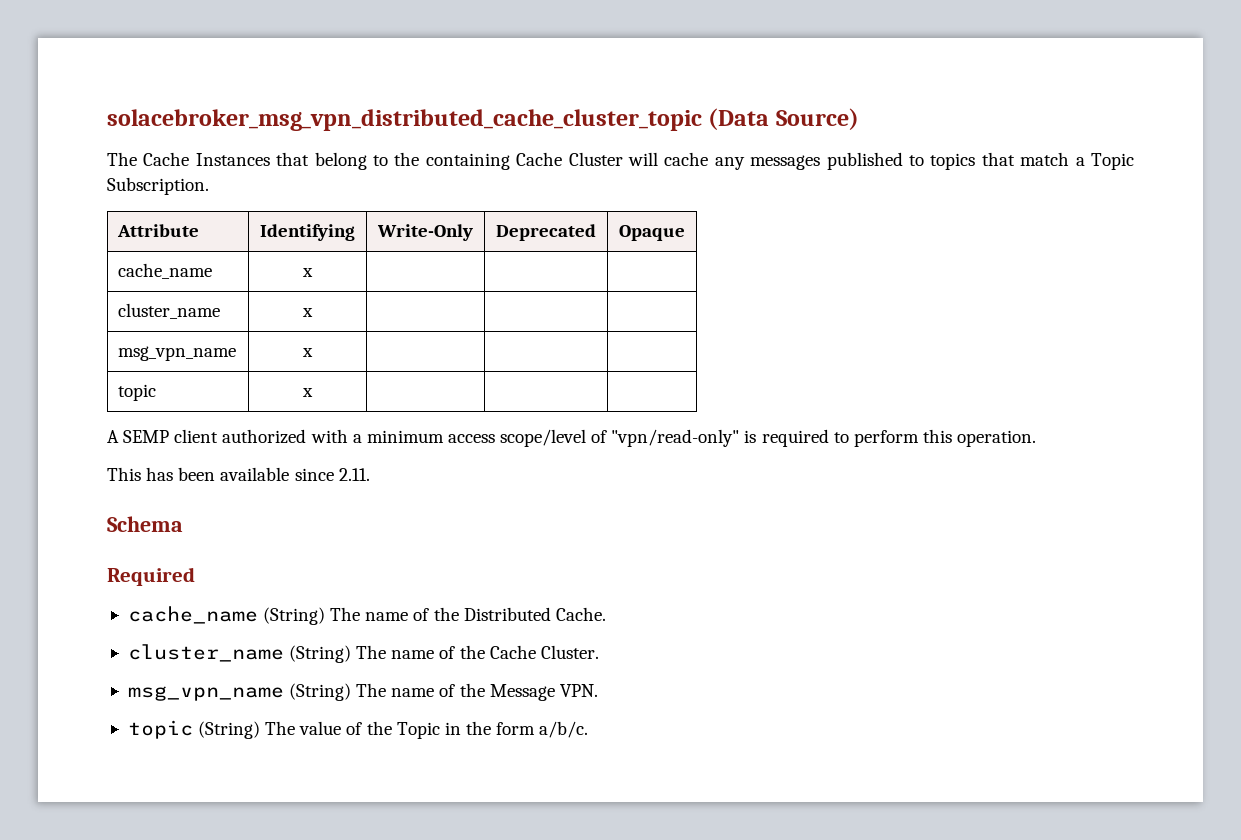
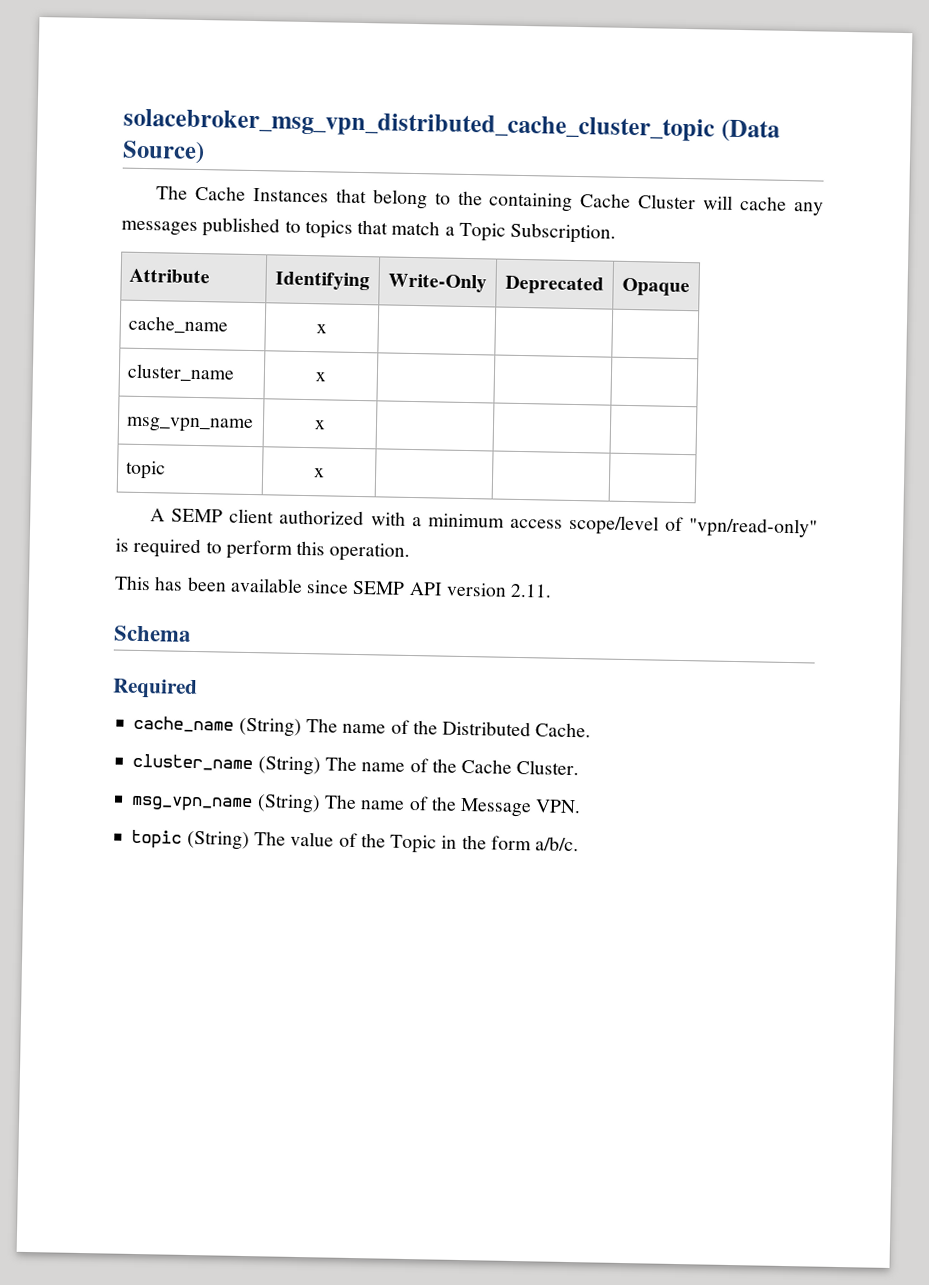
(334, 474) none -> [352,580,507,597] SEMP API version

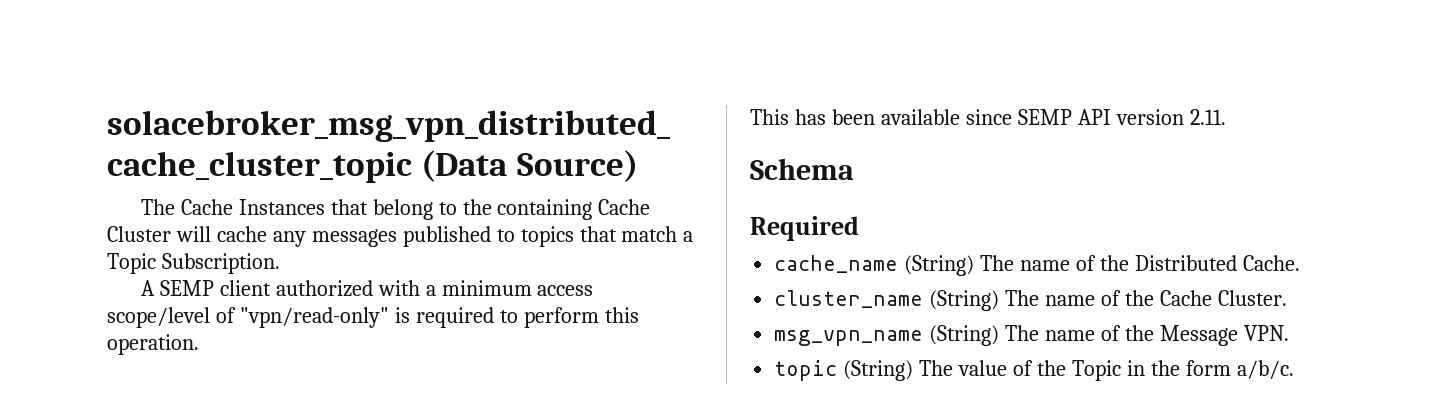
[129,268,211,284] [275,271,370,291] [388,273,487,293] [505,275,604,295] [622,277,690,297] [128,315,229,334] [316,324,327,334] [127,363,236,382] [315,372,326,382] [126,416,255,434] [314,420,326,430] [125,460,167,480] [314,468,325,478] // Attribute | Identifying | Write-Only | Deprecated | Opaque // cache_name | x | | | // cluster_name | x | | | // msg_vpn_name | x | | | // topic | x | | | -> (280, 263) none

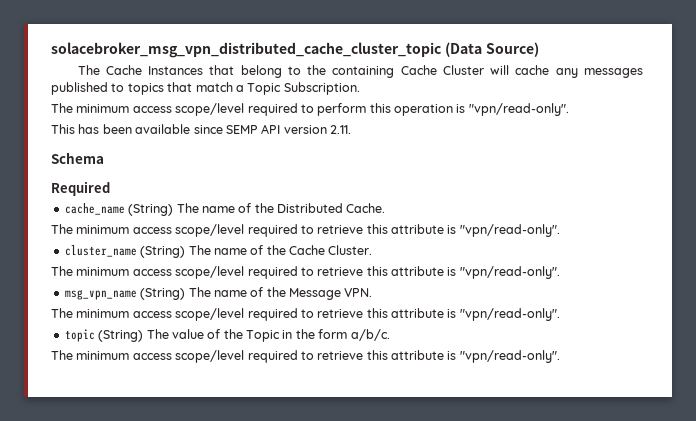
[140,280,594,297] [107,307,410,328] A SEMP client authorized with a minimum access scope/level of "vpn/read-only" is -> [51,103,245,116] The minimum access scope/level
[107,334,199,355] operation. -> [394,103,569,116] operation is "vpn/read-only".
(1300, 263) none -> [51,224,560,237] // The minimum access scope/level required to retrieve this attribute is "vpn/read-only".
(1287, 298) none -> [51,266,560,279] // The minimum access scope/level required to retrieve this attribute is "vpn/read-only".
(1289, 333) none -> [51,308,560,321] // The minimum access scope/level required to retrieve this attribute is "vpn/read-only".
(1294, 369) none -> [51,350,560,363] // The minimum access scope/level required to retrieve this attribute is "vpn/read-only".

